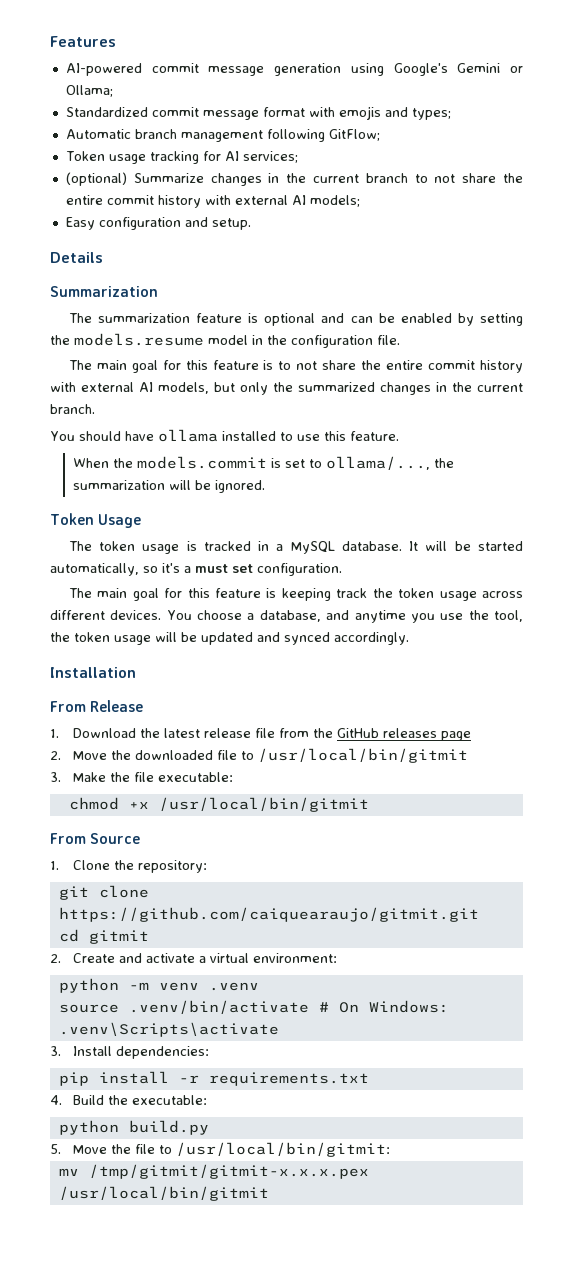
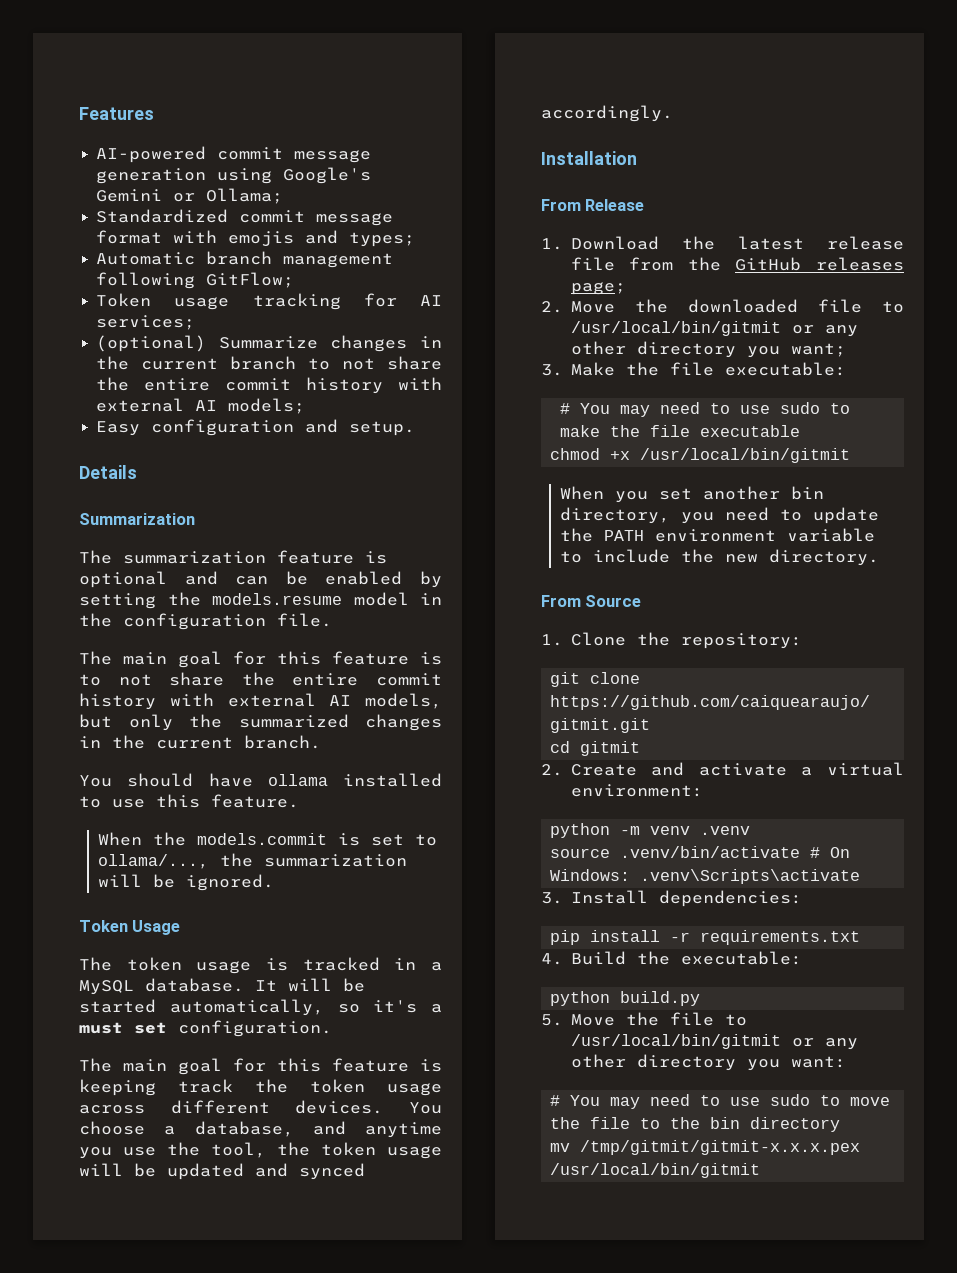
[441,731,472,741] page -> [570,282,626,295] page;
(469, 755) none -> [791,325,858,337] [570,341,846,358] or any other directory you want;
[68,797,369,812] chmod +x /usr/local/bin/gitmit -> [560,402,851,417] [560,425,801,437] [550,448,851,463] [559,486,824,503] [559,507,879,524] [559,528,875,542] [559,549,879,566] # You may need to use sudo to make the file executable // chmod +x /usr/local/bin/gitmit // When you set another bin directory, you need to update the PATH environment variable to include the new directory.
[176,1142,391,1157] /usr/local/bin/gitmit: -> [570,1034,858,1050] [570,1054,846,1071] [550,1094,891,1109] [550,1117,841,1132] /usr/local/bin/gitmit or any other directory you want: // # You may need to use sudo to move the file to the bin directory

